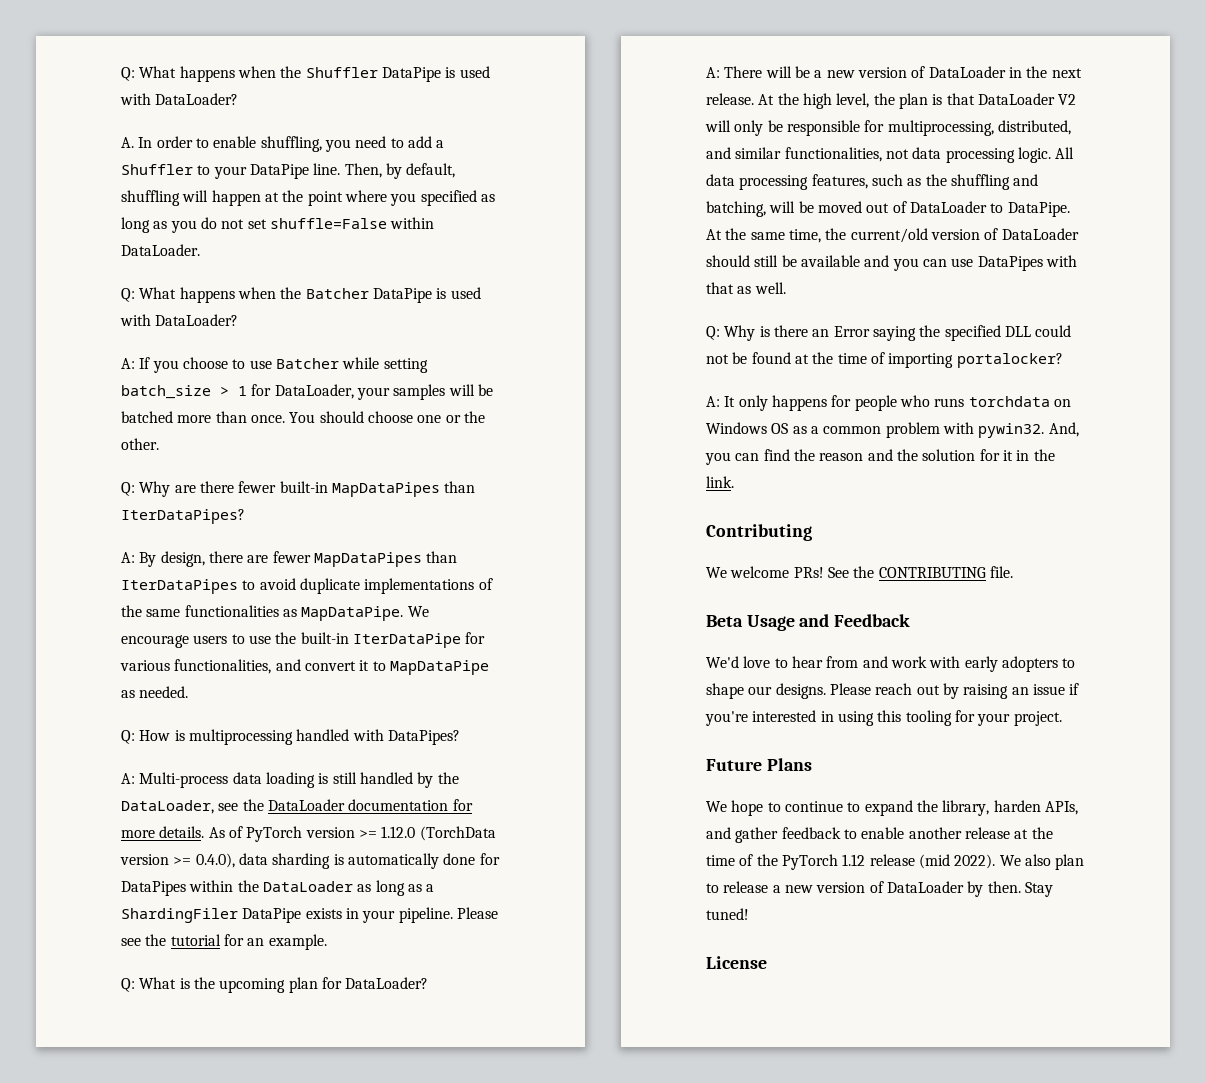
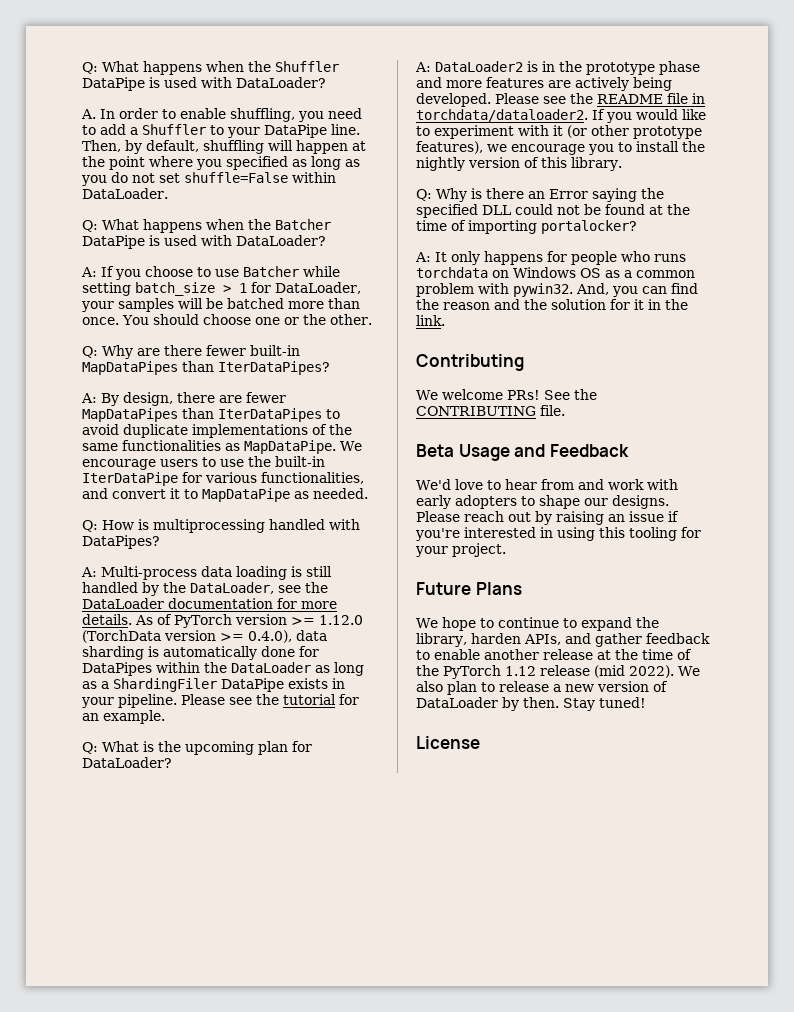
[724,66,1082,78] [706,93,1077,109] [705,120,1071,136] [706,147,1075,163] [706,174,1039,190] [706,201,1070,217] [706,228,1079,243] [706,255,1077,271] [706,282,786,294] There will be a new version of DataLoader in the next release. At the high level, the plan is that DataLoader V2 will only be responsible for multiprocessing, distributed, and similar functionalities, not data processing logic. All data processing features, such as the shuffling and batching, will be moved out of DataLoader to DataPipe. At the same time, the current/old version of DataLoader should still be available and you can use DataPipes with that as well. -> [435,61,700,75] [416,77,672,91] [416,93,705,107] [416,109,706,123] [416,125,702,139] [416,141,705,155] [416,157,622,171] DataLoader2 is in the prototype phase and more features are actively being developed. Please see the README file in torchdata/dataloader2. If you would like to experiment with it (or other prototype features), we encourage you to install the nightly version of this library.

